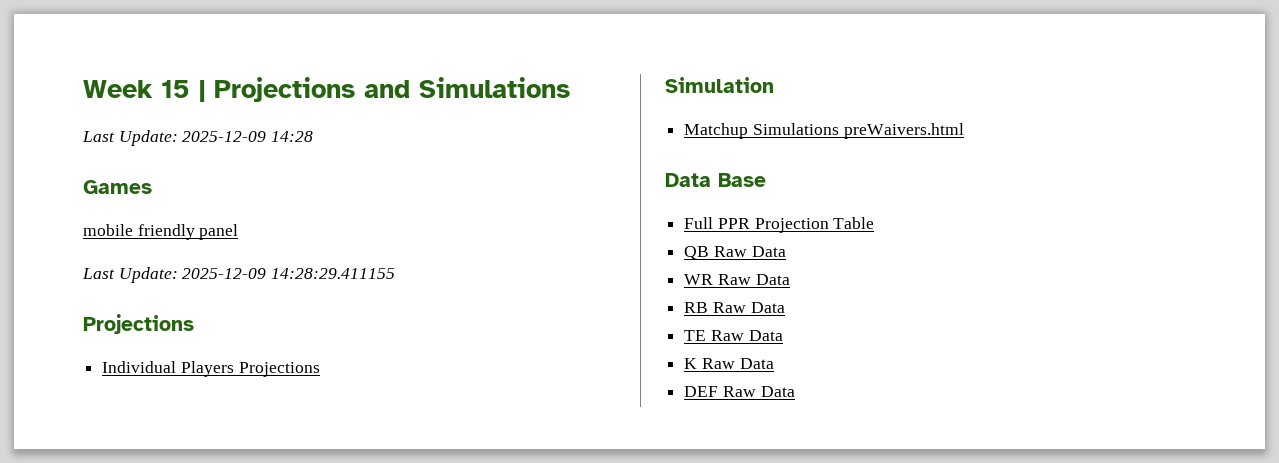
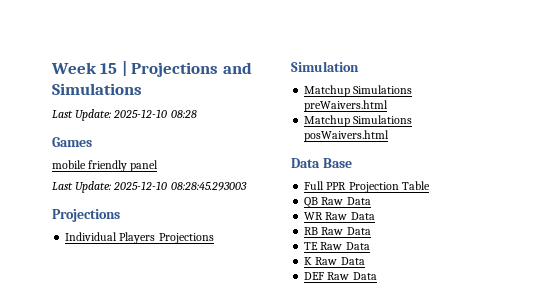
[182,131,314,142] 2025-12-09 14:28 -> [113,109,197,118] 2025-12-10 08:28
[182,268,396,279] 2025-12-09 14:28:29.411155 -> [113,181,247,191] 2025-12-10 08:28:45.293003
(964, 131) none -> [304,115,413,127] [304,130,390,142] // Matchup Simulations posWaivers.html

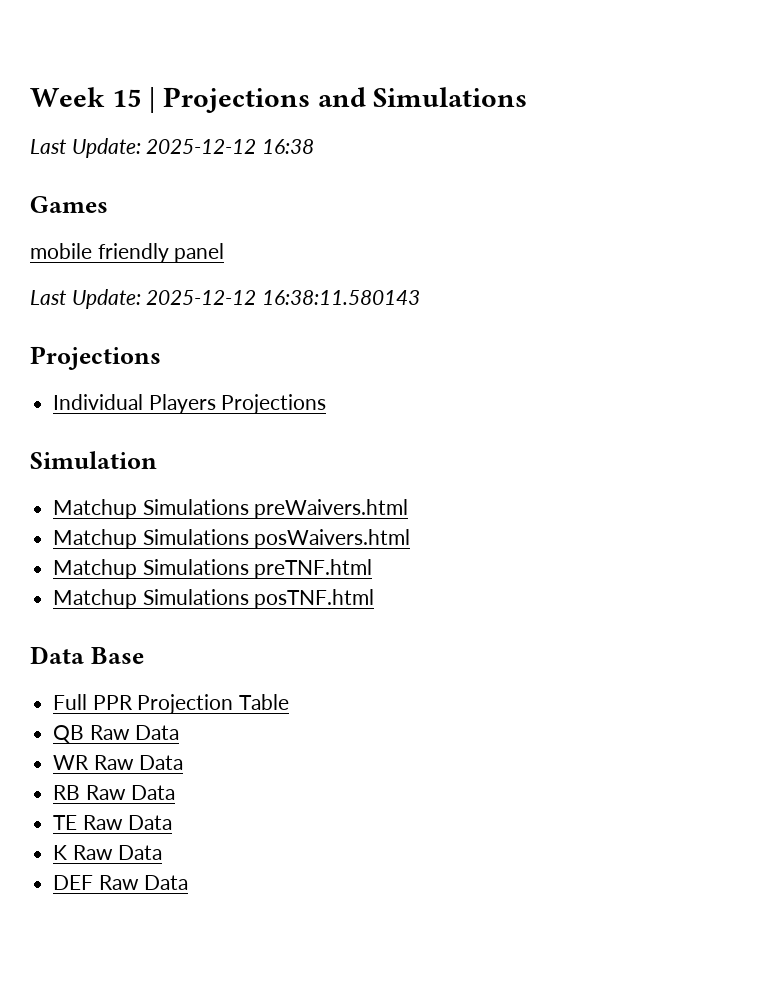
[113,109,197,118] 2025-12-10 08:28 -> [146,139,315,154] 2025-12-12 16:38
[113,181,247,191] 2025-12-10 08:28:45.293003 -> [146,290,421,305] 2025-12-12 16:38:11.580143
(390, 136) none -> [53,559,373,579] [53,589,375,609] // Matchup Simulations preTNF.html // Matchup Simulations posTNF.html

